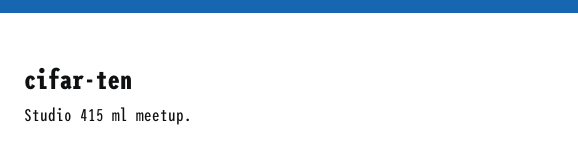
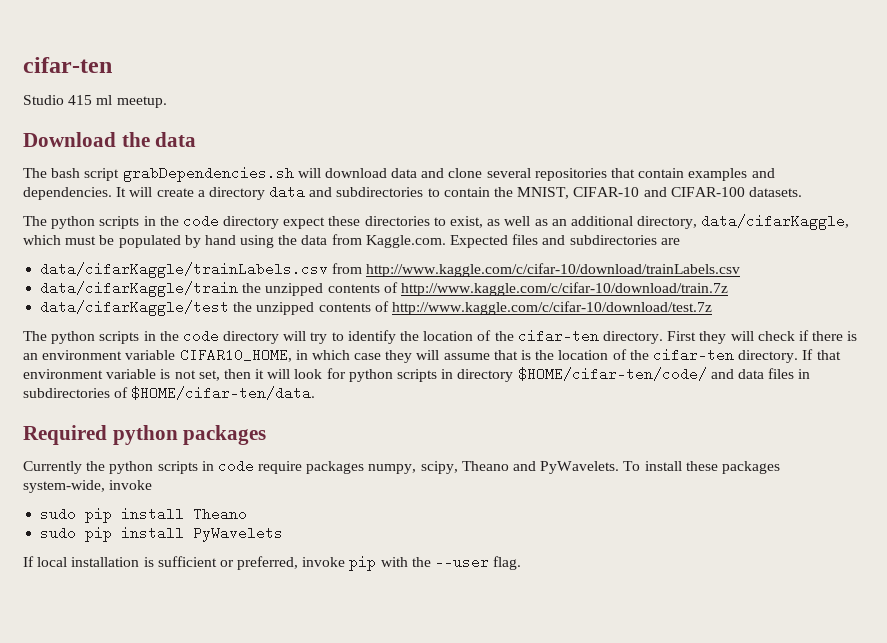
(192, 117) none -> [23,132,197,147] [23,166,775,182] [23,185,802,200] [23,214,850,230] [23,234,680,248] [40,262,741,278] [40,281,728,297] [40,300,712,316] [23,329,858,344] [23,348,841,363] [23,367,811,382] [23,386,316,400] [23,425,267,445] [23,459,780,474] [23,480,153,493] [40,507,248,523] [40,526,284,542] [23,555,522,571] // Download the data // The bash script grabDependencies.sh will download data and clone several repositories that contain examples and dependencies. It will create a directory data and subdirectories to contain the MNIST, CIFAR-10 and CIFAR-100 datasets. // The python scripts in the code directory expect these directories to exist, as well as an additional directory, data/cifarKaggle, which must be populated by hand using the data from Kaggle.com. Expected files and subdirectories are // data/cifarKaggle/trainLabels.csv from http://www.kaggle.com/c/cifar-10/download/trainLabels.csv // data/cifarKaggle/train the unzipped contents of http://www.kaggle.com/c/cifar-10/download/train.7z // data/cifarKaggle/test the unzipped contents of http://www.kaggle.com/c/cifar-10/download/test.7z // The python scripts in the code directory will try to identify the location of the cifar-ten directory. First they will check if there is an environment variable CIFAR10_HOME, in which case they will assume that is the location of the cifar-ten directory. If that environment variable is not set, then it will look for python scripts in directory $HOME/cifar-ten/code/ and data files in subdirectories of $HOME/cifar-ten/data. // Required python packages // Currently the python scripts in code require packages numpy, scipy, Theano and PyWavelets. To install these packages system-wide, invoke // sudo pip install Theano // sudo pip install PyWavelets // If local installation is sufficient or preferred, invoke pip with the --user flag.

